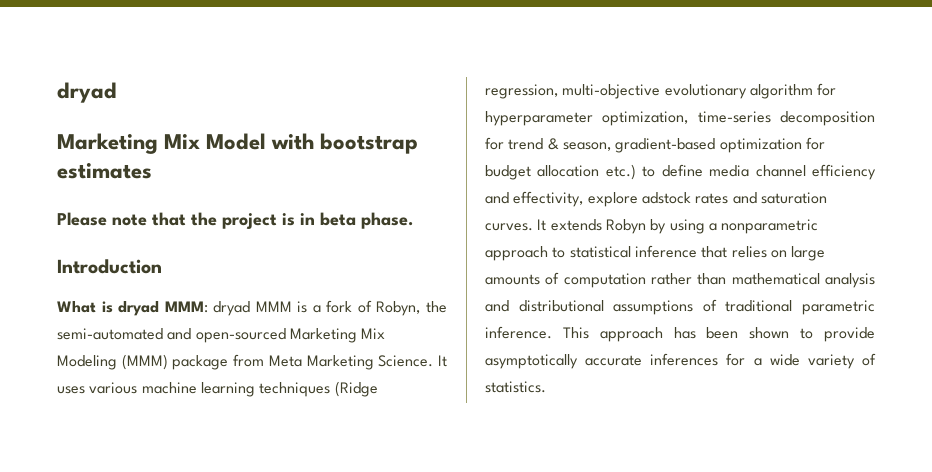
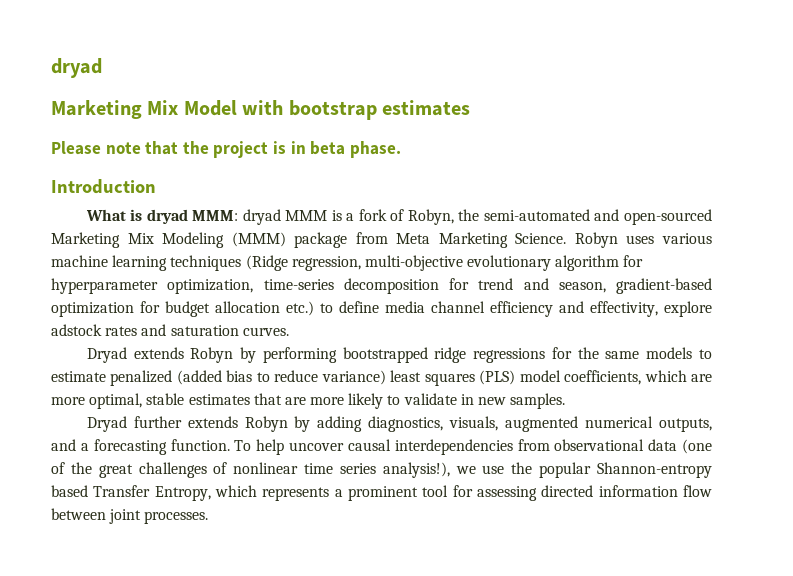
[438,355,447,367] It -> [574,232,618,248] Robyn
[547,138,559,150] & -> [523,278,549,290] and
[537,219,819,234] [485,245,826,261] [485,272,875,288] [485,299,875,315] [485,326,875,342] [485,353,877,369] [485,381,546,393] It extends Robyn by using a nonparametric approach to statistical inference that relies on large amounts of computation rather than mathematical analysis and distributional assumptions of traditional parametric inference. This approach has been shown to provide asymptotically accurate inferences for a wide variety of statistics. -> [86,347,712,363] [51,370,712,386] [51,393,566,409] [86,416,712,432] [51,439,712,455] [51,462,713,478] [51,485,712,501] [51,508,209,524] // Dryad extends Robyn by performing bootstrapped ridge regressions for the same models to estimate penalized (added bias to reduce variance) least squares (PLS) model coefficients, which are more optimal, stable estimates that are more likely to validate in new samples. // Dryad further extends Robyn by adding diagnostics, visuals, augmented numerical outputs, and a forecasting function. To help uncover causal interdependencies from observational data (one of the great challenges of nonlinear time series analysis!), we use the popular Shannon-entropy based Transfer Entropy, which represents a prominent tool for assessing directed information flow between joint processes.

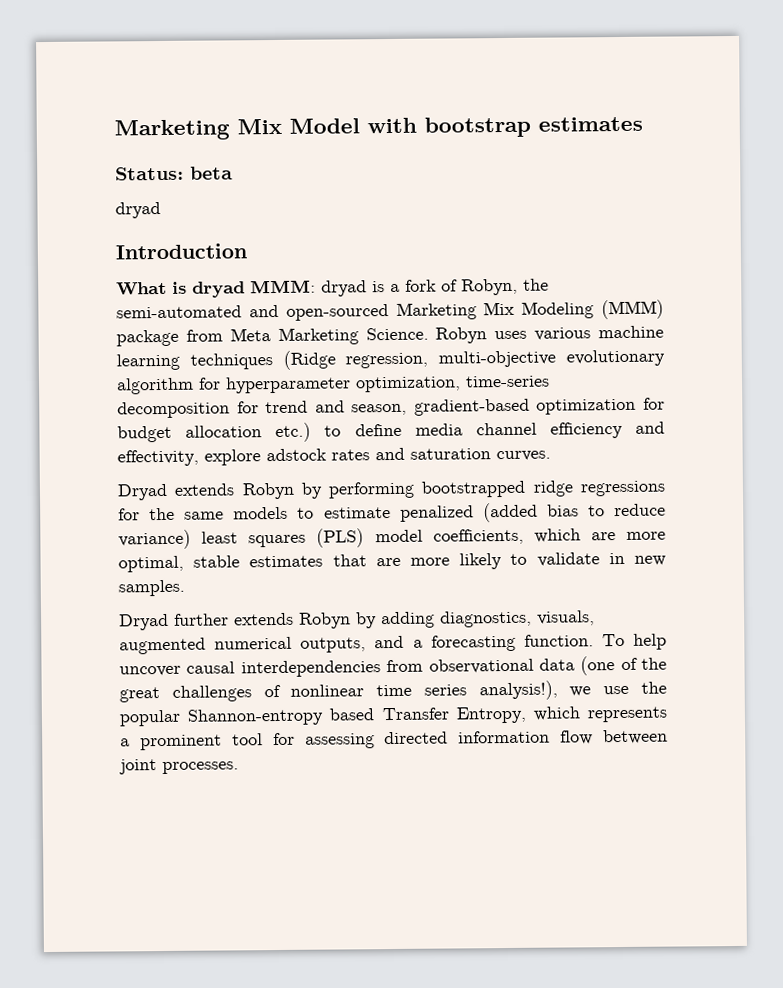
[51,58,102,78] dryad // -> (114, 130) none
[51,141,306,158] Please note that the project is in -> [115,166,184,181] Status:
[349,141,401,158] phase. -> [115,202,161,219] // dryad
[285,210,328,221] MMM -> (367, 288) none

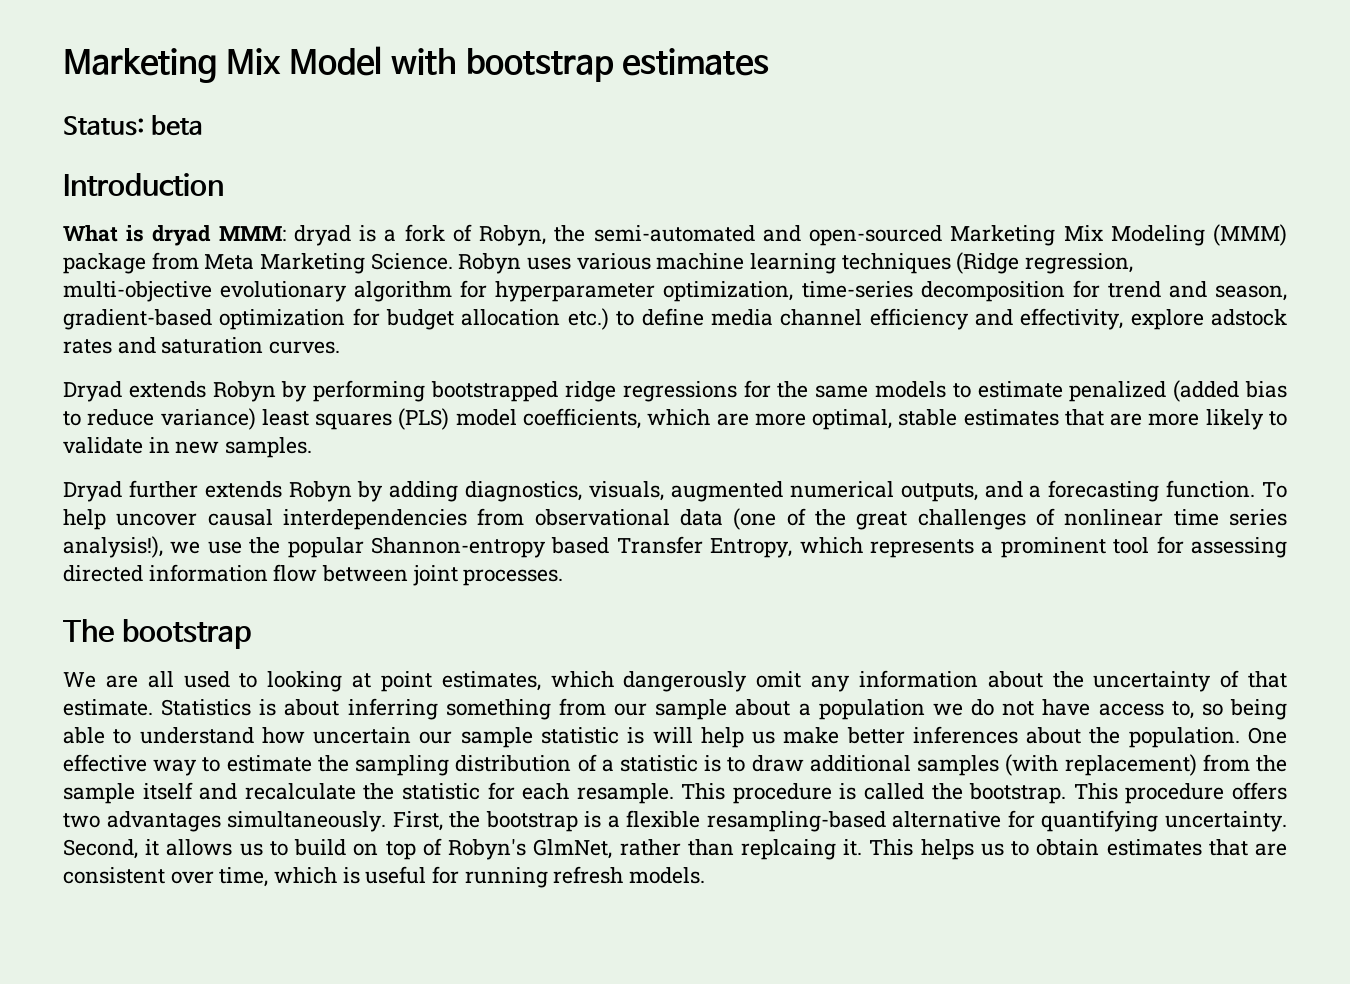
[115,202,161,219] // dryad -> (203, 125) none
(239, 768) none -> [63,619,251,649] [63,670,1287,692] [63,698,1287,720] [63,726,1288,748] [63,754,1287,776] [63,782,1287,804] [63,810,1287,832] [63,838,1288,860] [63,866,706,888] // The bootstrap // We are all used to looking at point estimates, which dangerously omit any information about the uncertainty of that estimate. Statistics is about inferring something from our sample about a population we do not have access to, so being able to understand how uncertain our sample statistic is will help us make better inferences about the population. One effective way to estimate the sampling distribution of a statistic is to draw additional samples (with replacement) from the sample itself and recalculate the statistic for each resample. This procedure is called the bootstrap. This procedure offers two advantages simultaneously. First, the bootstrap is a flexible resampling-based alternative for quantifying uncertainty. Second, it allows us to build on top of Robyn's GlmNet, rather than replcaing it. This helps us to obtain estimates that are consistent over time, which is useful for running refresh models.

